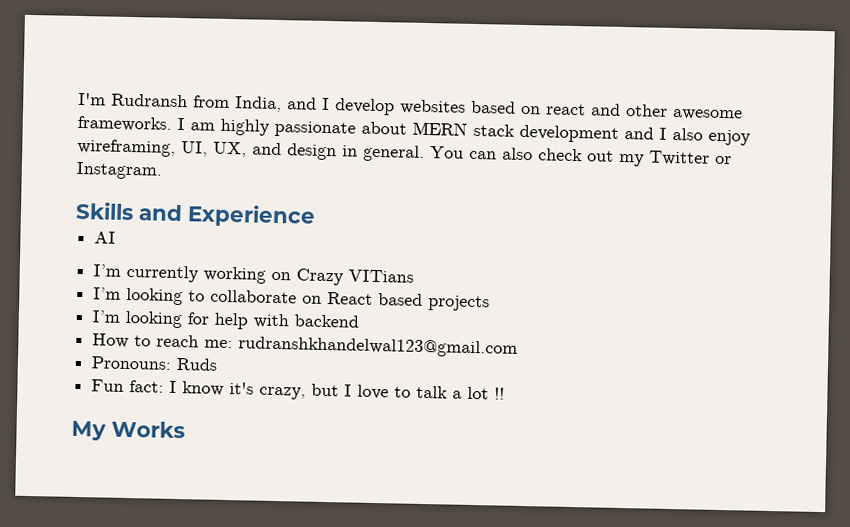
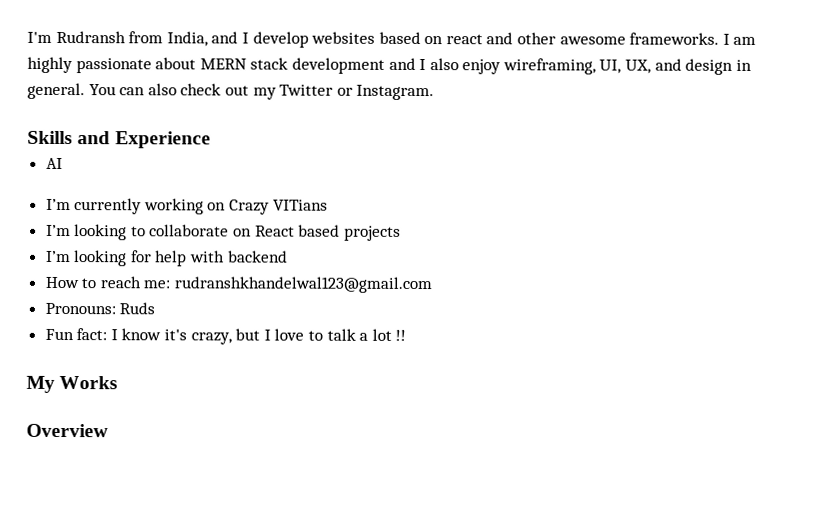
(185, 429) none -> [26,423,108,438] // Overview

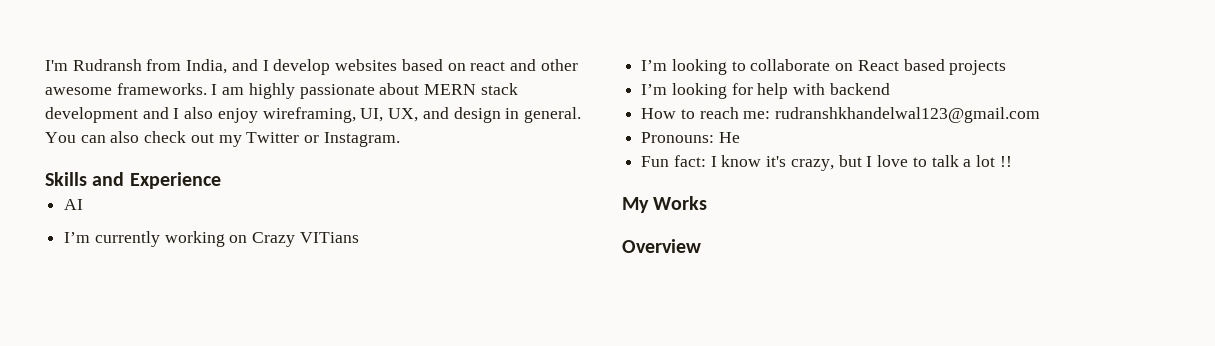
[119,302,156,315] Ruds -> [718,132,740,143] He

